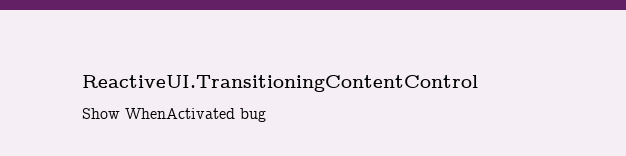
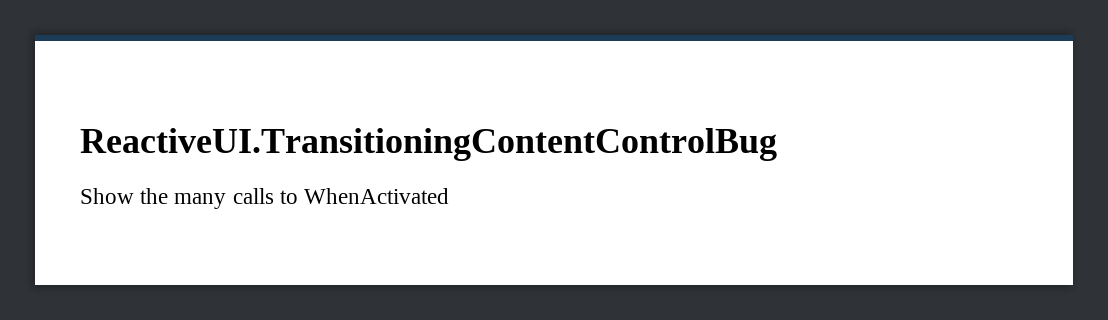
[82,75,478,92] ReactiveUI.TransitioningContentControl -> [80,128,777,161] ReactiveUI.TransitioningContentControlBug
[125,108,266,122] WhenActivated bug -> [140,188,450,209] the many calls to WhenActivated

